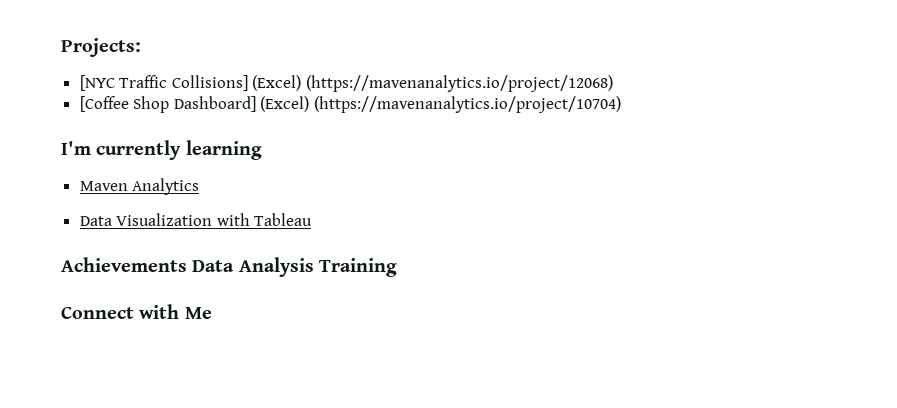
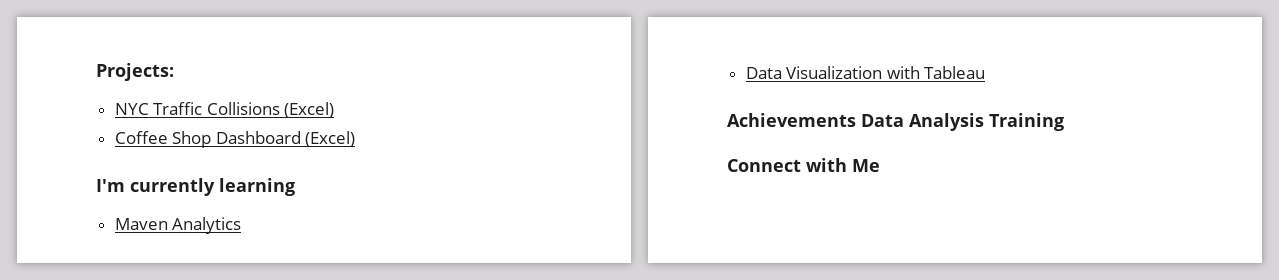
[79,75,614,92] [79,96,622,113] [NYC Traffic Collisions] (Excel) (https://mavenanalytics.io/project/12068) // [Coffee Shop Dashboard] (Excel) (https://mavenanalytics.io/project/10704) -> [114,102,335,118] [114,131,356,148] NYC Traffic Collisions (Excel) // Coffee Shop Dashboard (Excel)

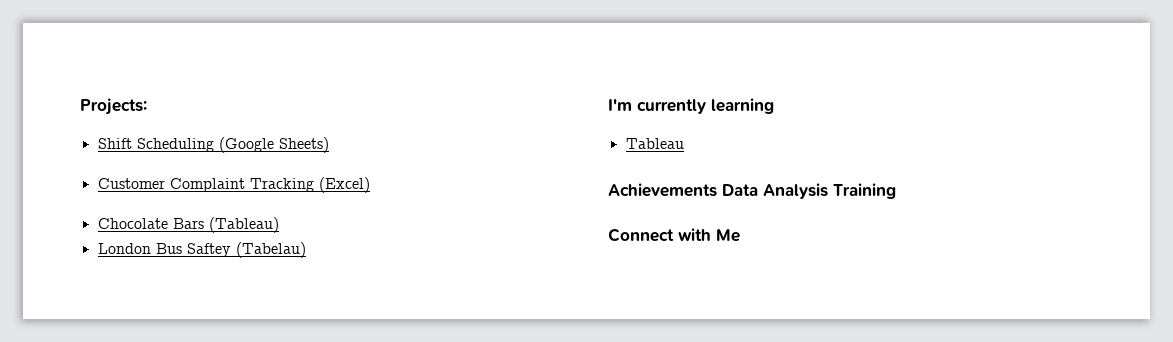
[114,102,335,118] [114,131,356,148] [96,178,295,196] [114,217,242,234] [745,66,920,79] NYC Traffic Collisions (Excel) // Coffee Shop Dashboard (Excel) // I'm currently learning // Maven Analytics // Data Visualization with -> [97,137,329,153] [97,177,370,193] [97,217,279,233] [97,242,306,258] [608,98,774,114] Shift Scheduling (Google Sheets) // Customer Complaint Tracking (Excel) // Chocolate Bars (Tableau) // London Bus Saftey (Tabelau) // I'm currently learning //

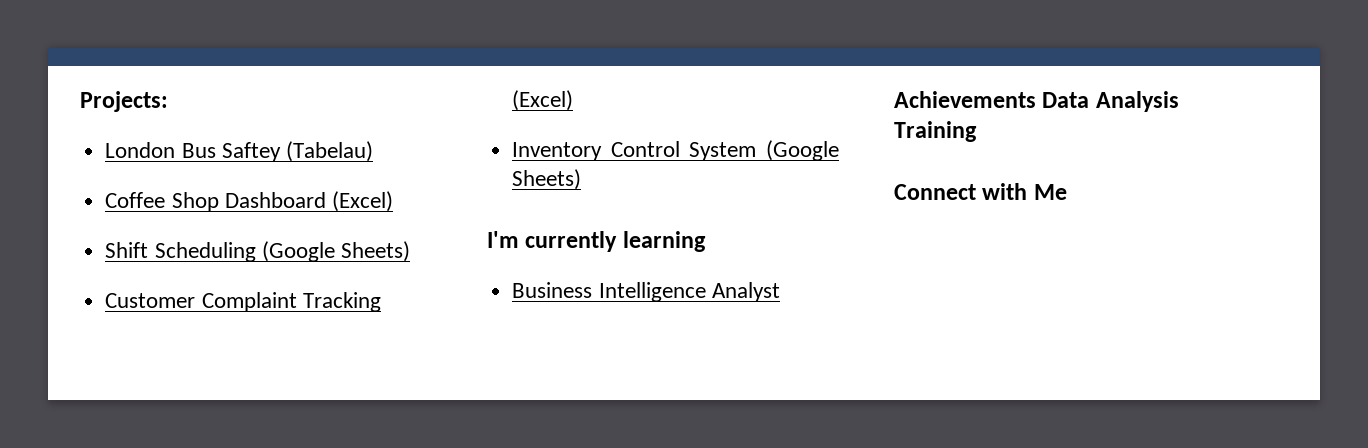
(147, 106) none -> [105,141,373,162] [105,191,393,212] // London Bus Saftey (Tabelau) // Coffee Shop Dashboard (Excel)
[97,217,279,233] [97,242,306,258] Chocolate Bars (Tableau) // London Bus Saftey (Tabelau) -> [512,140,839,161] [512,169,582,190] Inventory Control System (Google Sheets)
[625,138,684,149] Tableau -> [512,282,780,302] Business Intelligence Analyst

